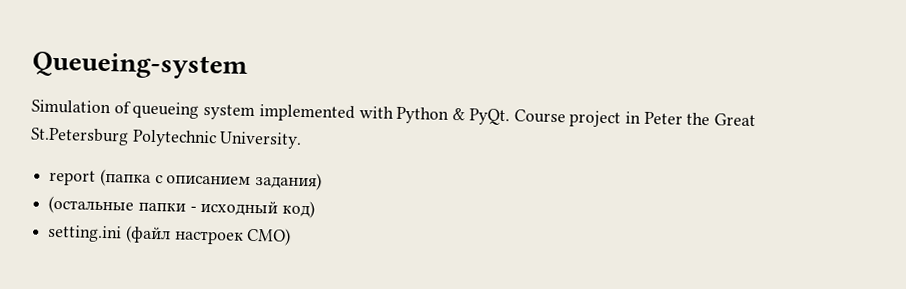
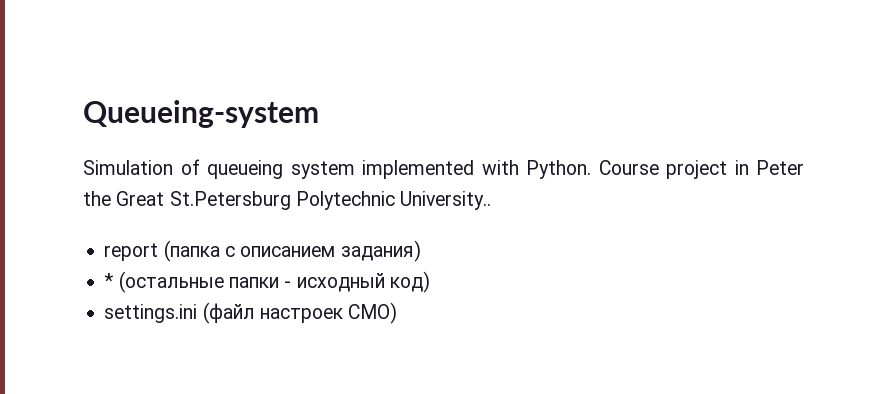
[396,106,510,126] Python & PyQt. -> [526,160,591,179] Python.
[219,131,303,149] University. -> [400,191,492,210] University..
(323, 181) none -> [104,273,114,288] *
[47,224,123,243] setting.ini -> [104,304,198,323] settings.ini

